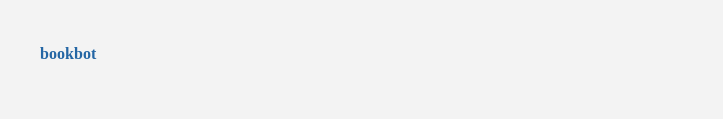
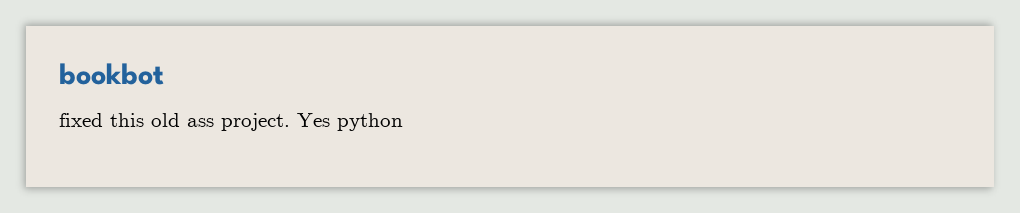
(97, 53) none -> [59,113,403,131] // fixed this old ass project. Yes python

